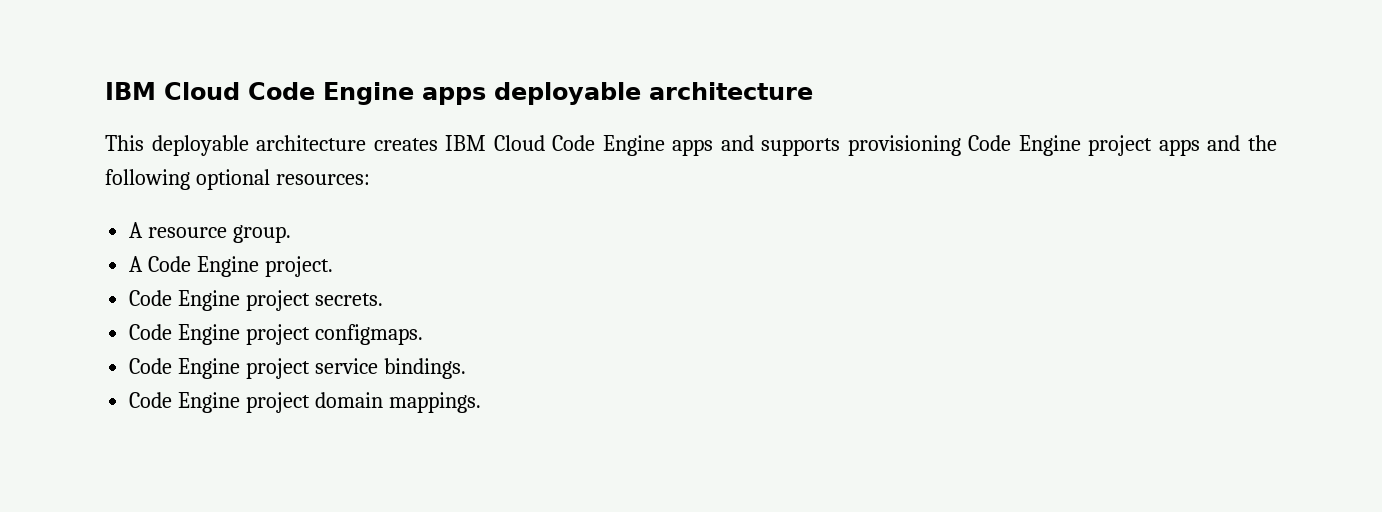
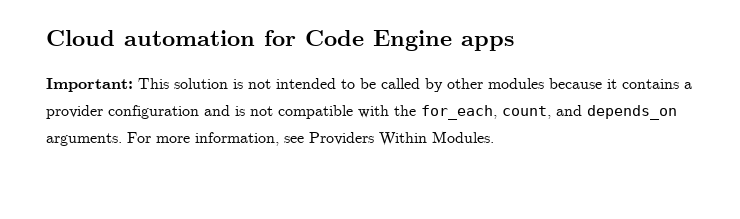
[105,82,813,105] [105,135,1277,156] [105,169,370,190] [129,222,292,243] [129,256,334,277] [129,290,384,311] [129,324,424,345] [129,358,466,379] [129,392,481,413] IBM Cloud Code Engine apps deployable architecture // This deployable architecture creates IBM Cloud Code Engine apps and supports provisioning Code Engine project apps and the following optional resources: // A resource group. // A Code Engine project. // Code Engine project secrets. // Code Engine project configmaps. // Code Engine project service bindings. // Code Engine project domain mappings. -> [46,30,514,51] [46,78,692,92] [46,105,677,120] [46,131,494,146] Cloud automation for Code Engine apps // Important: This solution is not intended to be called by other modules because it contains a provider configuration and is not compatible with the for_each, count, and depends_on arguments. For more information, see Providers Within Modules.

